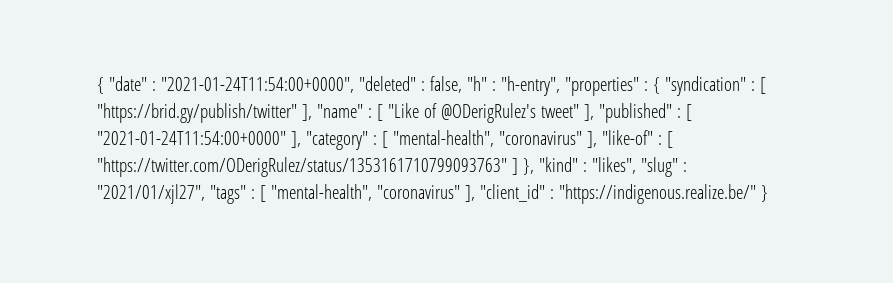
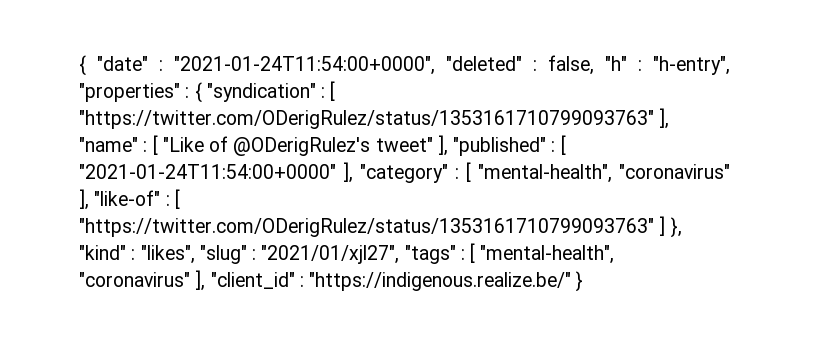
[97,103,297,123] "https://brid.gy/publish/twitter" -> [79,110,654,129] "https://twitter.com/ODerigRulez/status/1353161710799093763"

